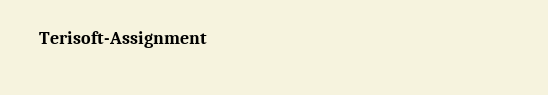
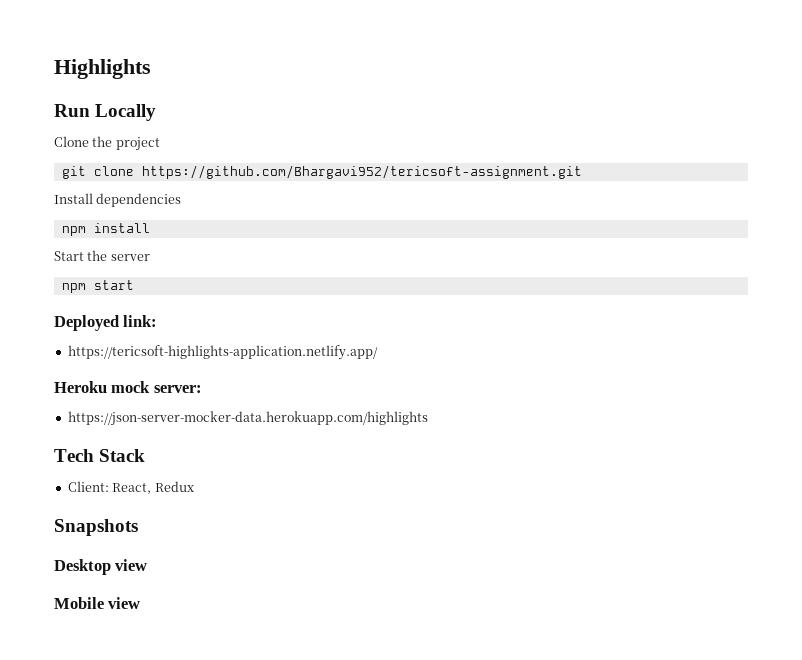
[39,31,207,48] Terisoft-Assignment -> [54,59,151,79] [54,104,157,121] [54,136,160,151] [61,165,582,179] [54,193,182,207] [61,223,150,236] [54,250,150,261] [61,280,134,293] [54,315,158,331] [67,345,378,360] [54,381,202,393] [67,411,428,426] [54,449,146,462] [67,481,194,494] [54,519,138,536] [54,559,148,575] [54,597,141,609] Highlights // Run Locally // Clone the project // git clone https://github.com/Bhargavi952/tericsoft-assignment.git // Install dependencies // npm install // Start the server // npm start // Deployed link: // https://tericsoft-highlights-application.netlify.app/ // Heroku mock server: // https://json-server-mocker-data.herokuapp.com/highlights // Tech Stack // Client: React, Redux // Snapshots // Desktop view // Mobile view

